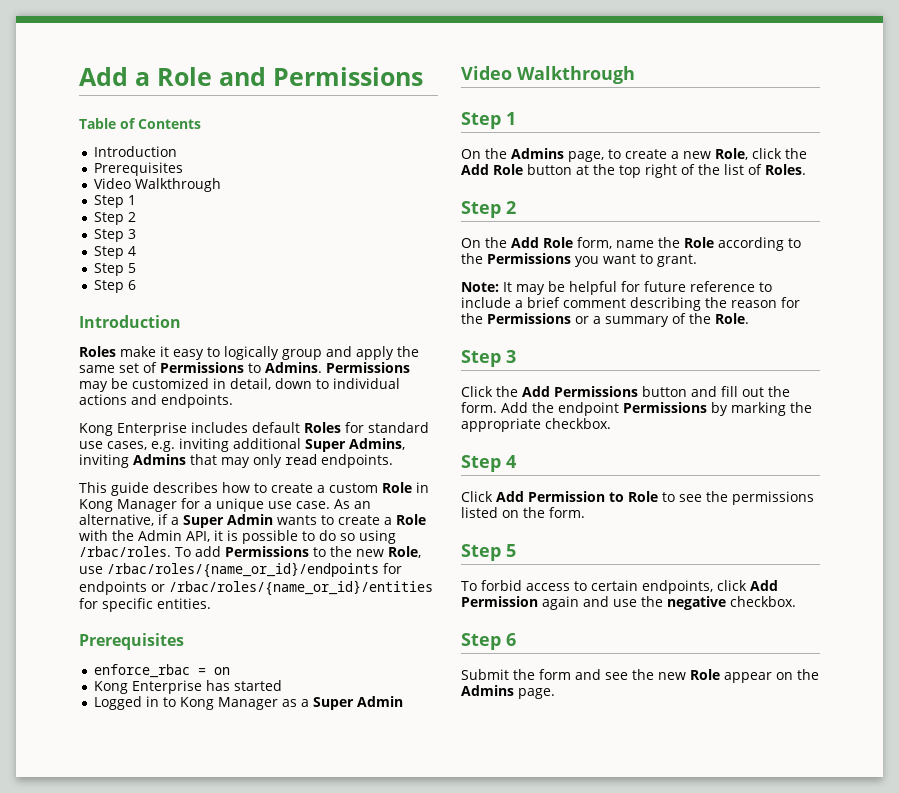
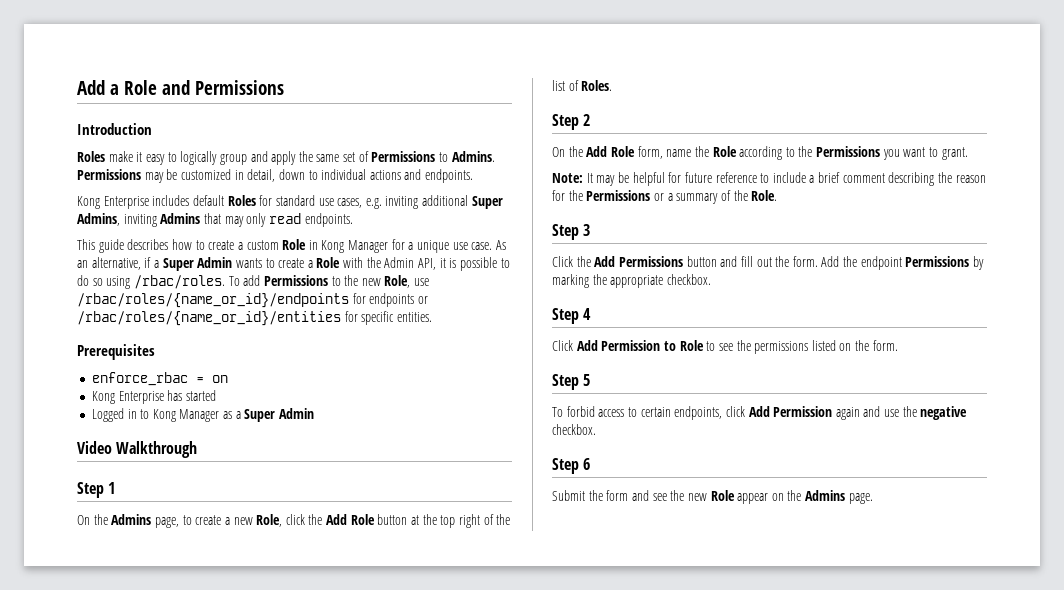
[79,118,201,129] [93,146,177,157] [93,162,183,176] [93,178,221,192] [93,195,136,208] [93,212,136,225] [93,229,136,242] [93,246,136,259] [93,263,136,276] [93,280,136,293] // Table of Contents // Introduction // Prerequisites // Video Walkthrough // Step 1 // Step 2 // Step 3 // Step 4 // Step 5 // Step 6 -> (284, 87) none

